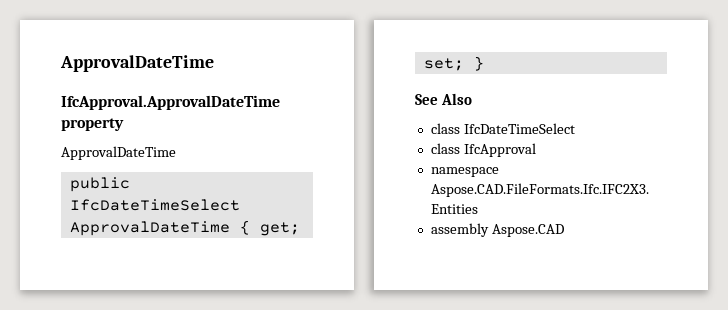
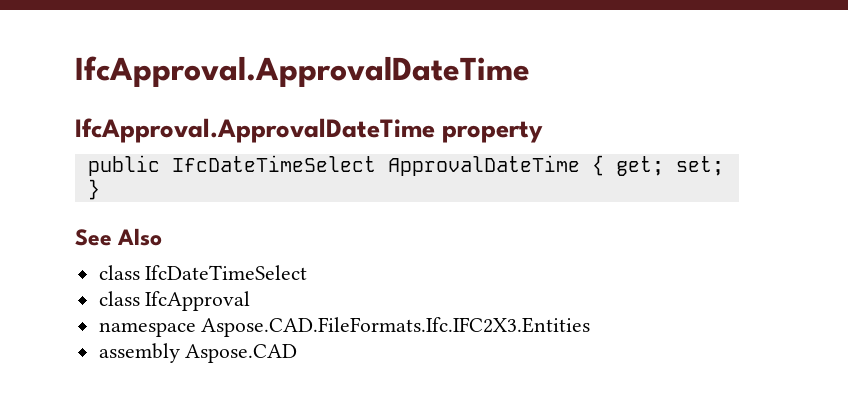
[60,55,214,72] ApprovalDateTime -> [75,56,530,87] IfcApproval.ApprovalDateTime
[61,146,176,160] // ApprovalDateTime -> (544, 132) none

